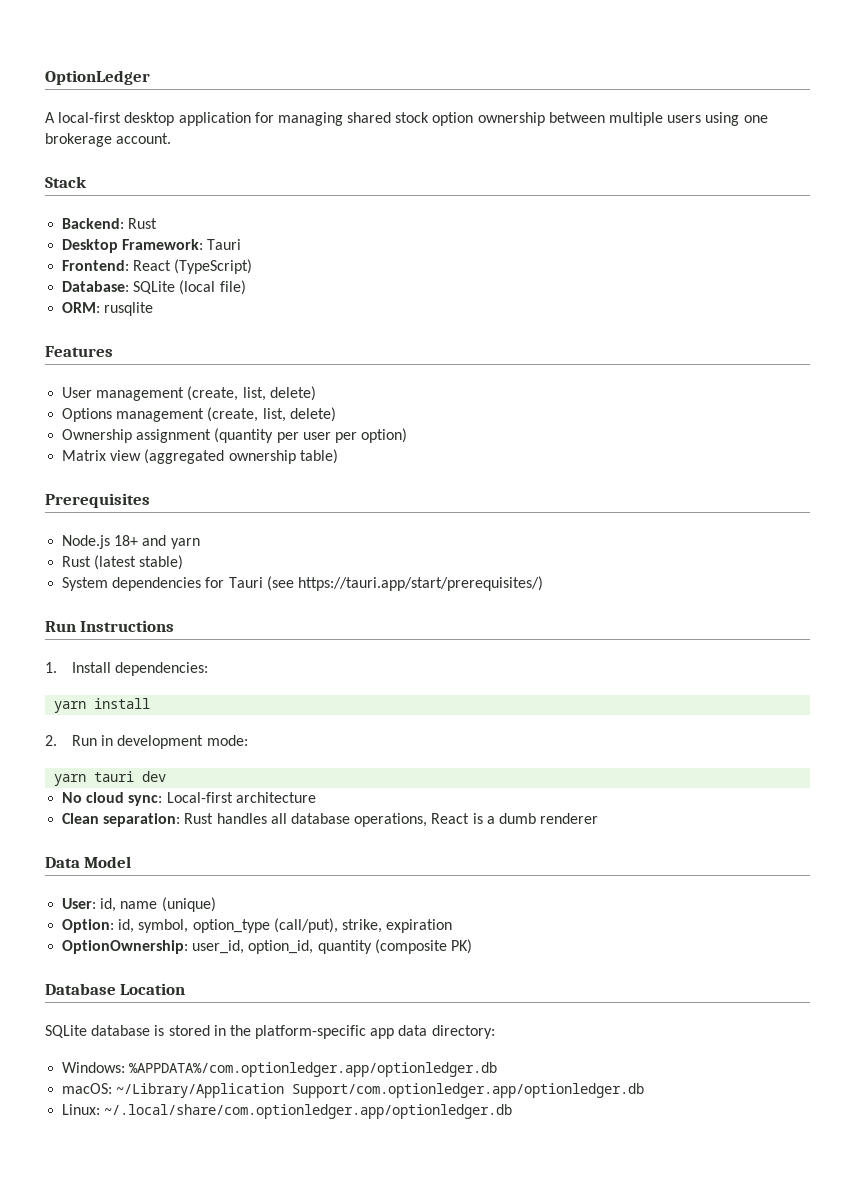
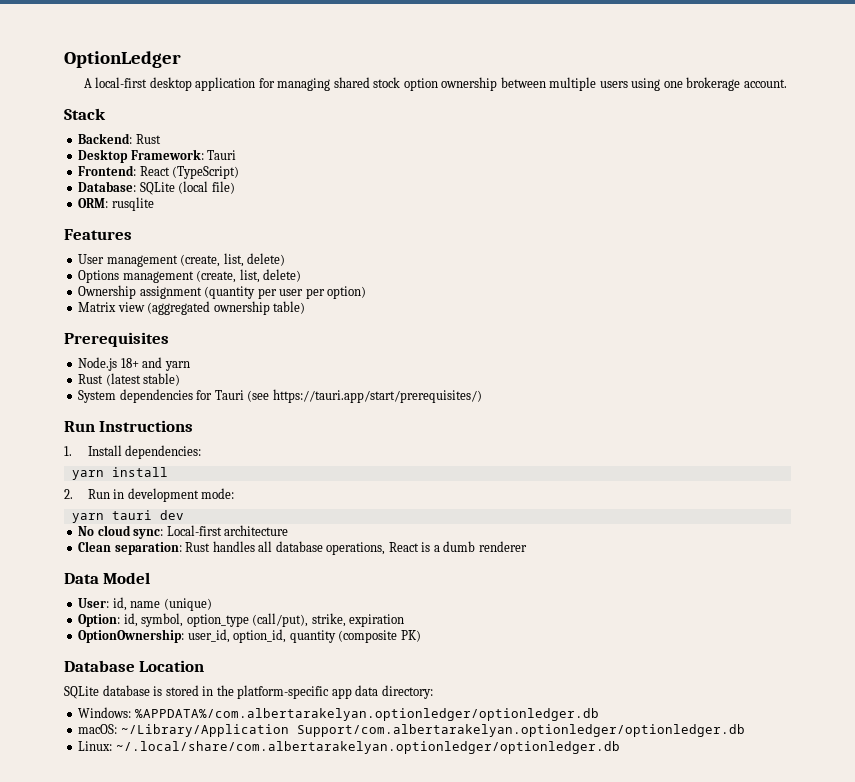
[129,1062,498,1077] %APPDATA%/com.optionledger.app/optionledger.db -> [134,708,599,721] %APPDATA%/com.albertarakelyan.optionledger/optionledger.db
[292,1083,645,1098] Support/com.optionledger.app/optionledger.db -> [296,724,745,737] Support/com.albertarakelyan.optionledger/optionledger.db
[104,1104,513,1119] ~/.local/share/com.optionledger.app/optionledger.db -> [115,741,620,754] ~/.local/share/com.albertarakelyan.optionledger/optionledger.db

